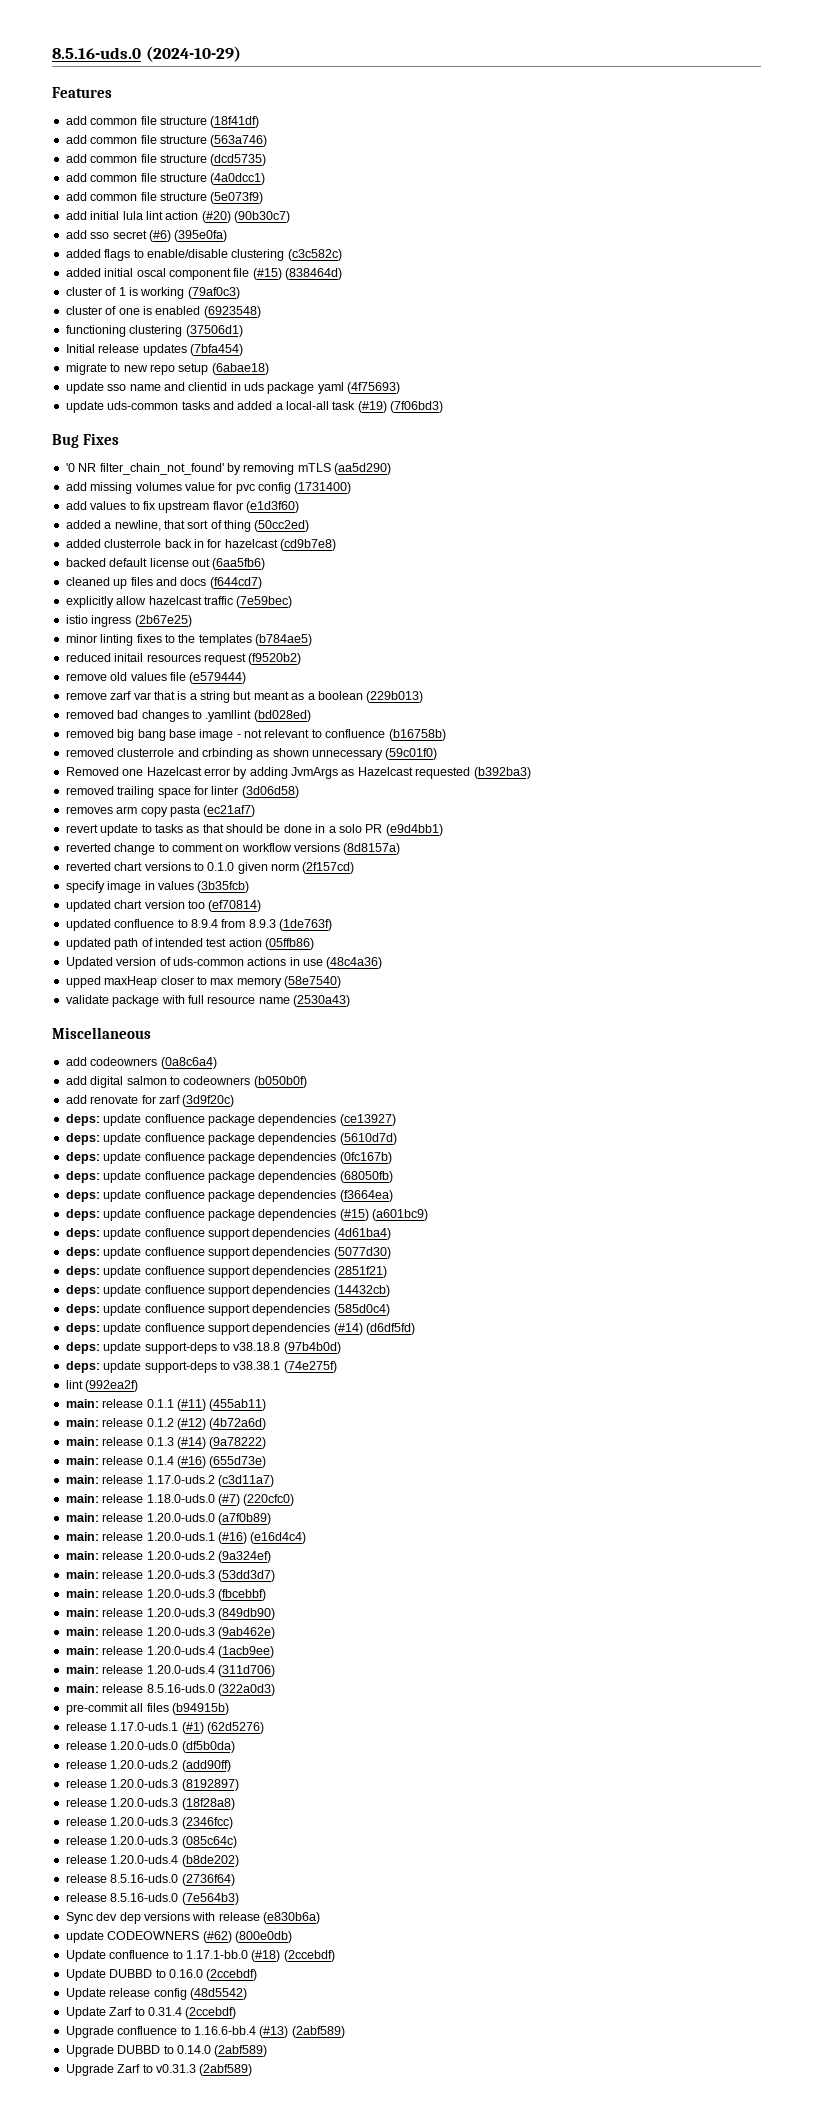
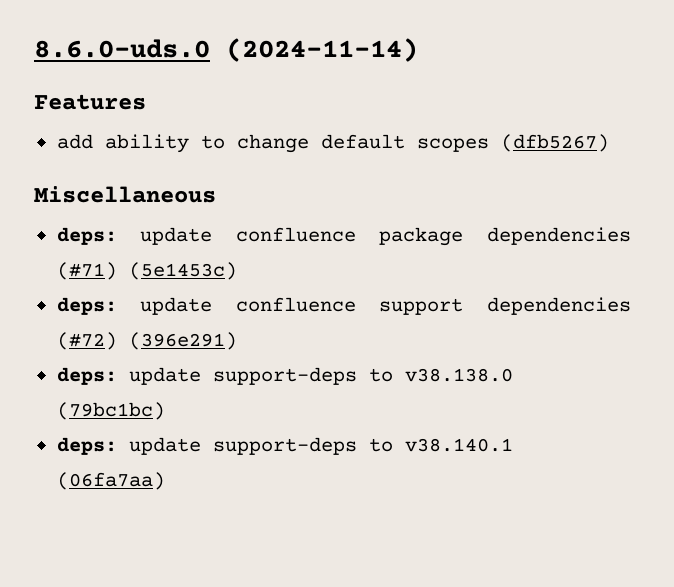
[52,46,241,62] 8.5.16-uds.0 (2024-10-29) -> [34,38,418,62] 8.6.0-uds.0 (2024-11-14)
[90,116,260,128] [65,135,268,147] [65,154,267,166] [65,173,266,185] [65,192,264,204] [65,211,290,223] [65,230,228,242] [65,249,342,261] [65,268,342,280] [65,287,240,299] [65,306,261,318] [65,325,243,337] [65,344,243,356] [65,363,269,375] [65,382,401,394] [65,401,444,413] [52,433,119,448] [65,463,391,475] [65,482,352,494] [65,501,299,513] [65,520,310,532] [65,539,336,551] [65,558,266,570] [65,577,262,589] [65,596,293,608] [65,615,192,627] [65,634,312,646] [65,653,302,665] [65,672,247,684] [65,691,424,703] [65,710,311,722] [65,729,446,741] [65,748,438,760] [65,767,531,779] [65,786,299,798] [65,805,256,817] [65,824,443,836] [65,843,401,855] [65,862,355,874] [65,881,250,893] [65,900,262,912] [65,919,332,931] [65,938,314,950] [65,957,383,969] [65,976,341,988] [65,995,350,1007] [52,1027,151,1039] [65,1057,217,1069] [65,1076,307,1088] [65,1095,235,1107] [65,1114,396,1126] [65,1133,397,1145] [65,1152,392,1164] [65,1171,393,1183] [65,1190,393,1202] [65,1209,428,1221] [65,1228,391,1240] [65,1247,391,1259] [65,1266,387,1278] [65,1285,390,1297] [65,1304,390,1316] [65,1323,415,1335] [65,1342,341,1354] [65,1361,337,1373] [65,1380,139,1392] [65,1399,267,1411] [65,1418,267,1430] [65,1437,267,1449] [65,1456,267,1468] [65,1475,274,1487] [65,1494,295,1506] [65,1513,271,1525] [65,1532,307,1544] [65,1551,271,1563] [65,1570,275,1582] [65,1589,266,1601] [65,1608,275,1620] [65,1627,275,1639] [65,1646,274,1658] [65,1665,275,1677] [65,1684,275,1696] [65,1703,229,1715] [65,1722,264,1734] [65,1741,235,1753] [65,1760,231,1772] [65,1779,239,1791] [65,1798,235,1810] [65,1817,233,1829] [65,1836,237,1848] [65,1855,239,1867] [65,1874,235,1886] [65,1893,239,1905] [65,1912,320,1924] [65,1931,292,1943] [65,1950,335,1962] [65,1969,258,1981] [65,1988,247,2000] [65,2007,237,2019] [65,2026,345,2038] [65,2045,268,2057] [65,2064,253,2076] common file structure (18f41df) // add common file structure (563a746) // add common file structure (dcd5735) // add common file structure (4a0dcc1) // add common file structure (5e073f9) // add initial lula lint action (#20) (90b30c7) // add sso secret (#6) (395e0fa) // added flags to enable/disable clustering (c3c582c) // added initial oscal component file (#15) (838464d) // cluster of 1 is working (79af0c3) // cluster of one is enabled (6923548) // functioning clustering (37506d1) // Initial release updates (7bfa454) // migrate to new repo setup (6abae18) // update sso name and clientid in uds package yaml (4f75693) // update uds-common tasks and added a local-all task (#19) (7f06bd3) // Bug Fixes // '0 NR filter_chain_not_found' by removing mTLS (aa5d290) // add missing volumes value for pvc config (1731400) // add values to fix upstream flavor (e1d3f60) // added a newline, that sort of thing (50cc2ed) // added clusterrole back in for hazelcast (cd9b7e8) // backed default license out (6aa5fb6) // cleaned up files and docs (f644cd7) // explicitly allow hazelcast traffic (7e59bec) // istio ingress (2b67e25) // minor linting fixes to the templates (b784ae5) // reduced initail resources request (f9520b2) // remove old values file (e579444) // remove zarf var that is a string but meant as a boolean (229b013) // removed bad changes to .yamllint (bd028ed) // removed big bang base image - not relevant to confluence (b16758b) // removed clusterrole and crbinding as shown unnecessary (59c01f0) // Removed one Hazelcast error by adding JvmArgs as Hazelcast requested (b392ba3) // removed trailing space for linter (3d06d58) // removes arm copy pasta (ec21af7) // revert update to tasks as that should be done in a solo PR (e9d4bb1) // reverted change to comment on workflow versions (8d8157a) // reverted chart versions to 0.1.0 given norm (2f157cd) // specify image in values (3b35fcb) // updated chart version too (ef70814) // updated confluence to 8.9.4 from 8.9.3 (1de763f) // updated path of intended test action (05ffb86) // Updated version of uds-common actions in use (48c4a36) // upped maxHeap closer to max memory (58e7540) // validate package with full resource name (2530a43) // Miscellaneous // add codeowners (0a8c6a4) // add digital salmon to codeowners (b050b0f) // add renovate for zarf (3d9f20c) // deps: update confluence package dependencies (ce13927) // deps: update confluence package dependencies (5610d7d) // deps: update confluence package dependencies (0fc167b) // deps: update confluence package dependencies (68050fb) // deps: update confluence package dependencies (f3664ea) // deps: update confluence package dependencies (#15) (a601bc9) // deps: update confluence support dependencies (4d61ba4) // deps: update confluence support dependencies (5077d30) // deps: update confluence support dependencies (2851f21) // deps: update confluence support dependencies (14432cb) // deps: update confluence support dependencies (585d0c4) // deps: update confluence support dependencies (#14) (d6df5fd) // deps: update support-deps to v38.18.8 (97b4b0d) // deps: update support-deps to v38.38.1 (74e275f) // lint (992ea2f) // main: release 0.1.1 (#11) (455ab11) // main: release 0.1.2 (#12) (4b72a6d) // main: release 0.1.3 (#14) (9a78222) // main: release 0.1.4 (#16) (655d73e) // main: release 1.17.0-uds.2 (c3d11a7) // main: release 1.18.0-uds.0 (#7) (220cfc0) // main: release 1.20.0-uds.0 (a7f0b89) // main: release 1.20.0-uds.1 (#16) (e16d4c4) // main: release 1.20.0-uds.2 (9a324ef) // main: release 1.20.0-uds.3 (53dd3d7) // main: release 1.20.0-uds.3 (fbcebbf) // main: release 1.20.0-uds.3 (849db90) // main: release 1.20.0-uds.3 (9ab462e) // main: release 1.20.0-uds.4 (1acb9ee) // main: release 1.20.0-uds.4 (311d706) // main: release 8.5.16-uds.0 (322a0d3) // pre-commit all files (b94915b) // release 1.17.0-uds.1 (#1) (62d5276) // release 1.20.0-uds.0 (df5b0da) // release 1.20.0-uds.2 (add90ff) // release 1.20.0-uds.3 (8192897) // release 1.20.0-uds.3 (18f28a8) // release 1.20.0-uds.3 (2346fcc) // release 1.20.0-uds.3 (085c64c) // release 1.20.0-uds.4 (b8de202) // release 8.5.16-uds.0 (2736f64) // release 8.5.16-uds.0 (7e564b3) // Sync dev dep versions with release (e830b6a) // update CODEOWNERS (#62) (800e0db) // Update confluence to 1.17.1-bb.0 (#18) (2ccebdf) // Update DUBBD to 0.16.0 (2ccebdf) // Update release config (48d5542) // Update Zarf to 0.31.4 (2ccebdf) // Upgrade confluence to 1.16.6-bb.4 (#13) (2abf589) // Upgrade DUBBD to 0.14.0 (2abf589) // Upgrade Zarf to v0.31.3 (2abf589) -> [104,134,609,153] [34,186,216,203] [56,227,631,246] [56,262,237,280] [56,297,631,315] [56,332,237,350] [56,367,513,385] [56,402,165,420] [56,437,513,455] [56,472,165,490] ability to change default scopes (dfb5267) // Miscellaneous // deps: update confluence package dependencies (#71) (5e1453c) // deps: update confluence support dependencies (#72) (396e291) // deps: update support-deps to v38.138.0 (79bc1bc) // deps: update support-deps to v38.140.1 (06fa7aa)

